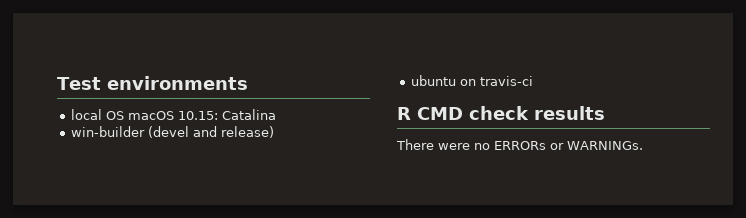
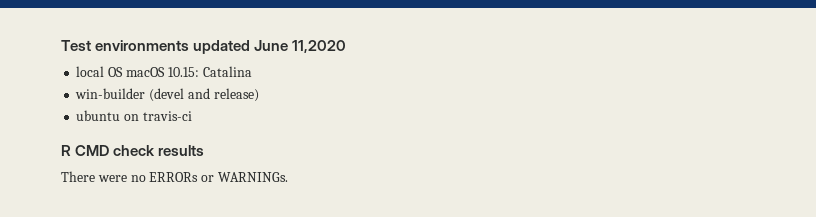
(248, 83) none -> [193,40,347,54] updated June 11,2020

